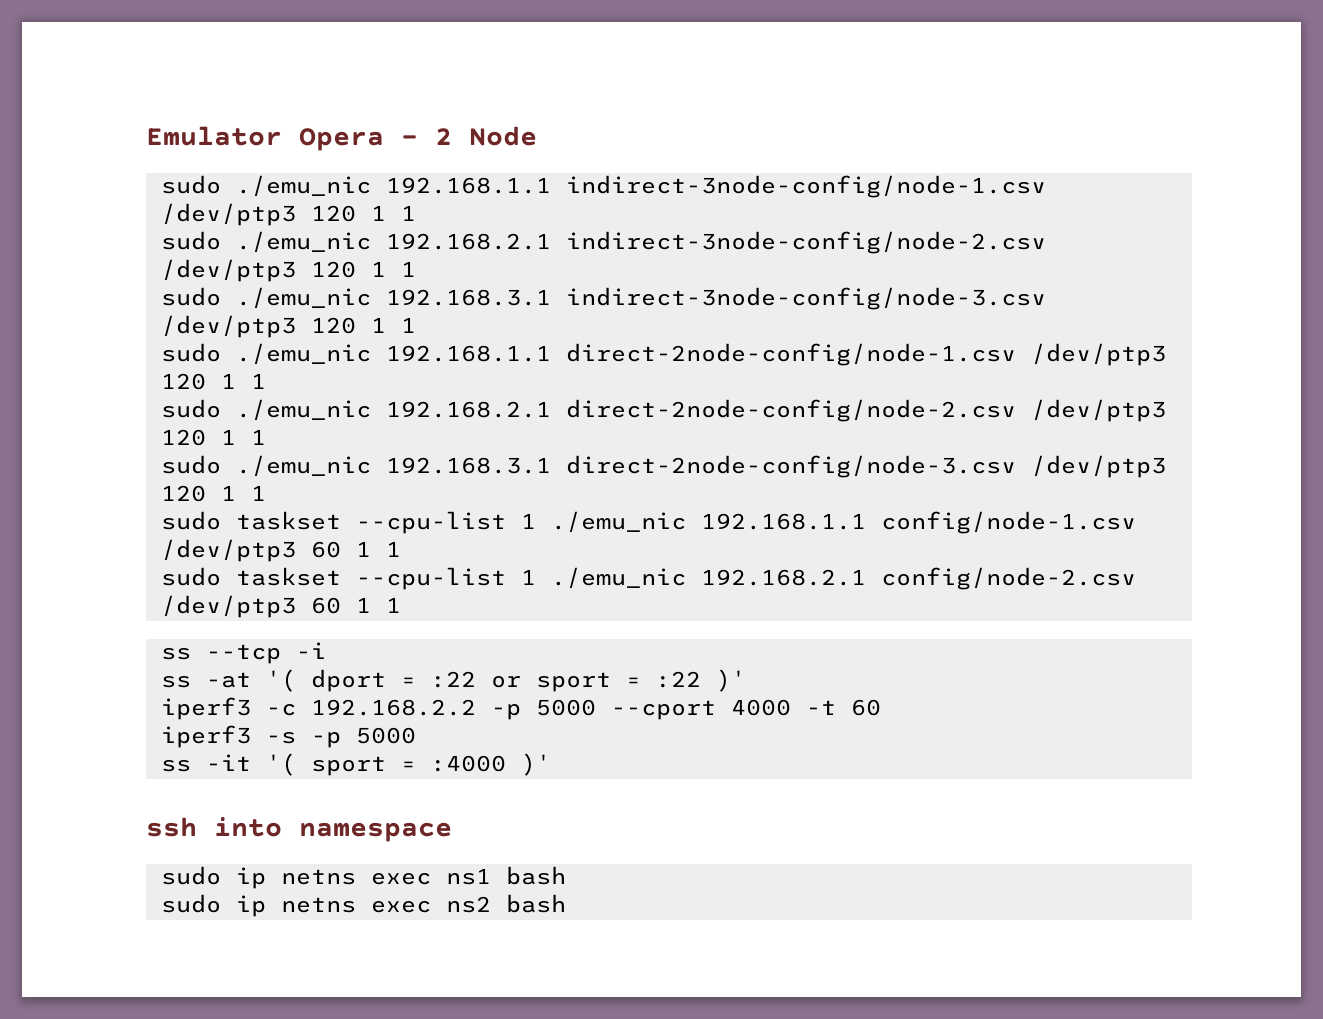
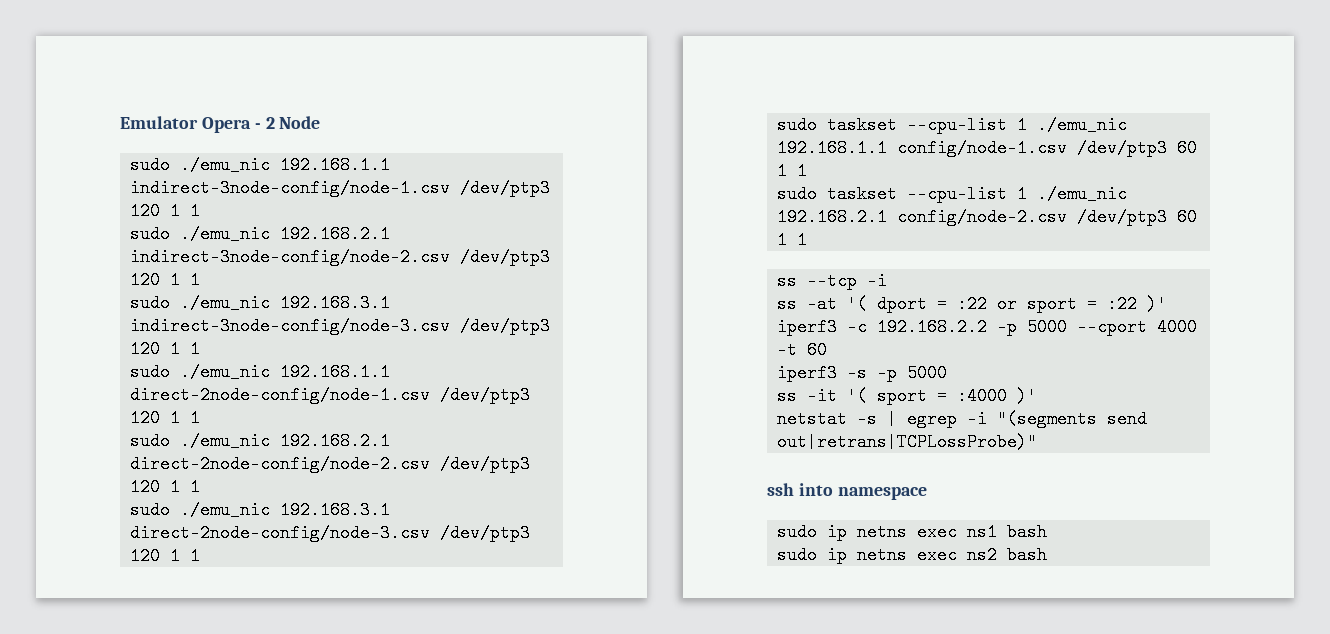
(552, 764) none -> [777,410,1148,428] [777,433,1038,451] // netstat -s | egrep -i "(segments send out|retrans|TCPLossProbe)"

